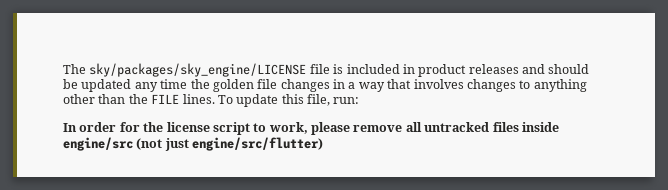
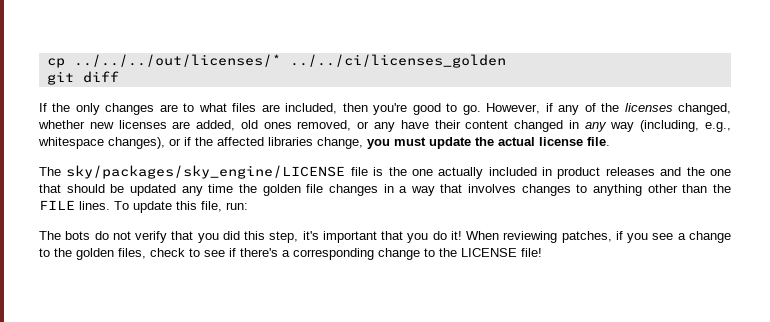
(63, 69) none -> [46,54,506,68] [46,71,119,85] [39,103,732,115] [38,120,732,132] [38,137,610,149] cp ../../../out/licenses/* ../../ci/licenses_golden // git diff // If the only changes are to what files are included, then you're good to go. However, if any of the licenses changed, whether new licenses are added, old ones removed, or any have their content changed in any way (including, e.g., whitespace changes), or if the affected libraries change, you must update the actual license file. //
(344, 69) none -> [388,167,484,179] the one actually
(545, 69) none -> [686,167,731,176] [39,184,61,193] the one that
[63,122,559,135] [63,137,324,151] In order for the license script to work, please remove all untracked files inside engine/src (not just engine/src/flutter) -> [39,231,731,243] [39,248,542,260] The bots do not verify that you did this step, it's important that you do it! When reviewing patches, if you see a change to the golden files, check to see if there's a corresponding change to the LICENSE file!

